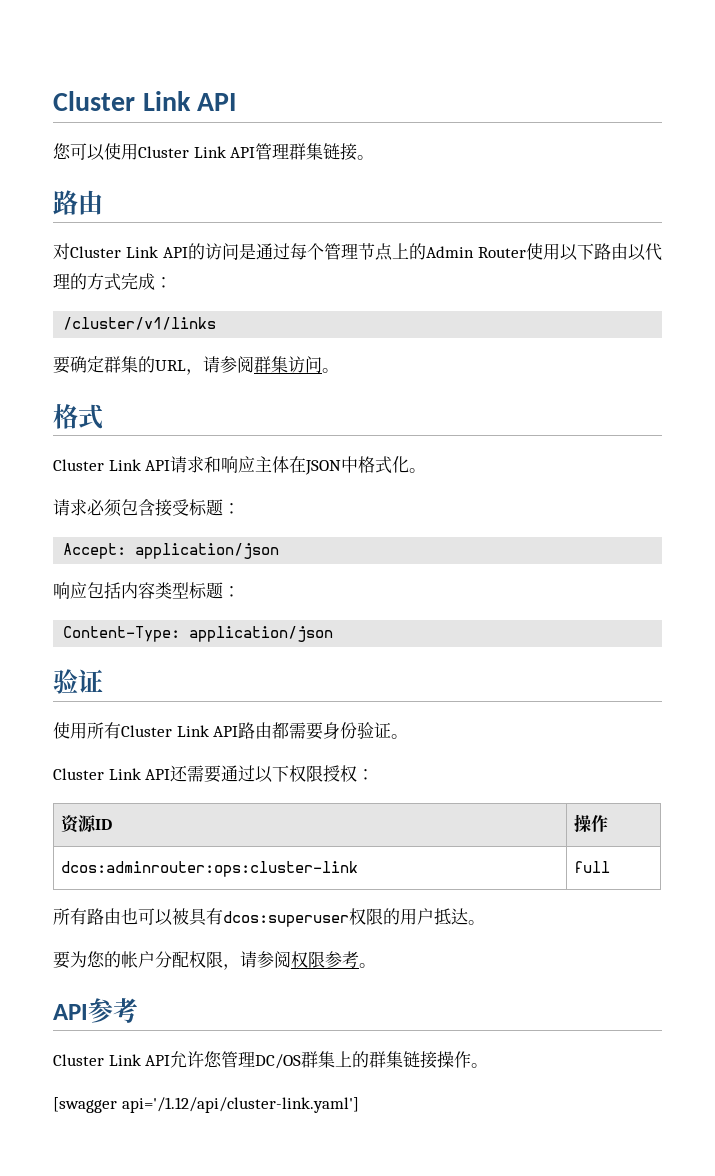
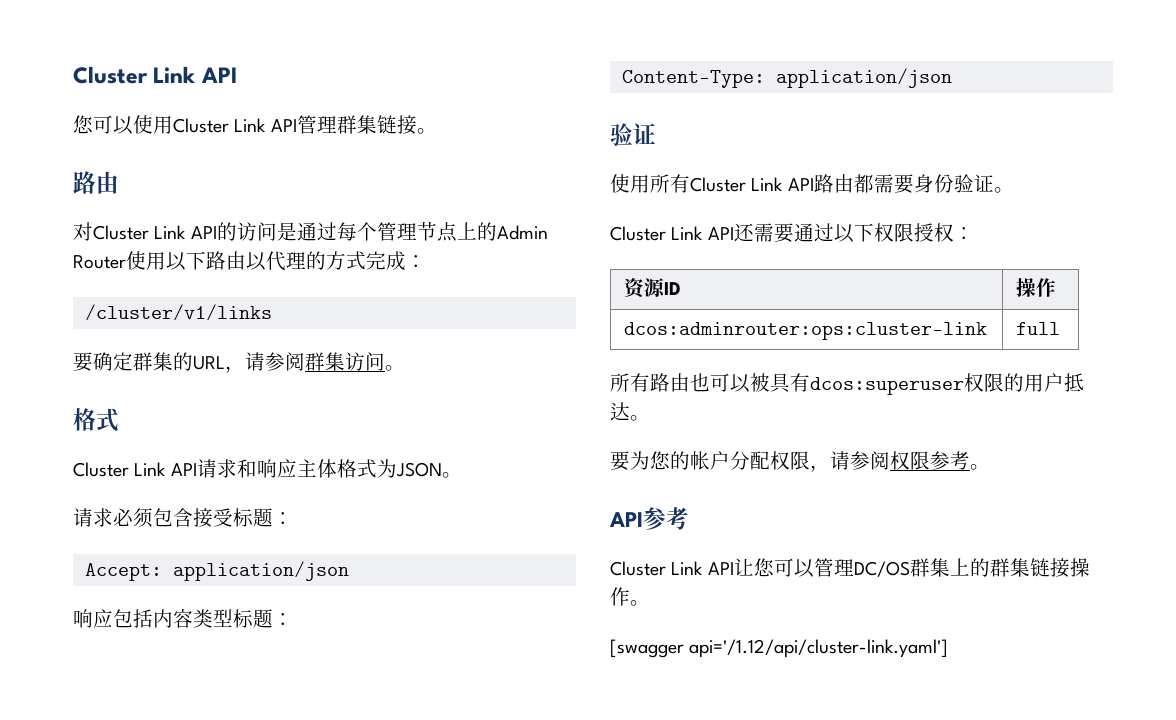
[289,456,410,475] 在JSON中格式化 -> [336,459,442,478] 格式为JSON
[170,1051,223,1068] 允许您 -> [733,558,814,578] 让您可以

